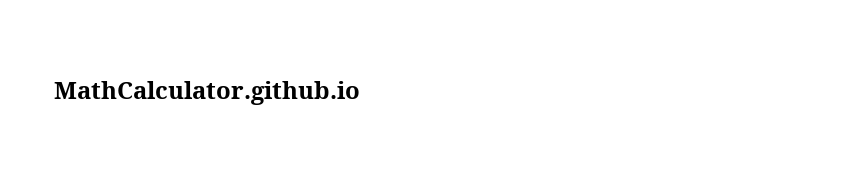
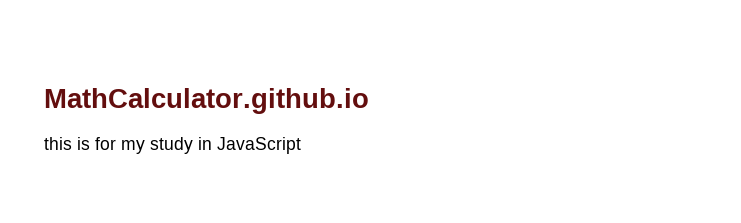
(360, 93) none -> [44,137,301,154] // this is for my study in JavaScript

